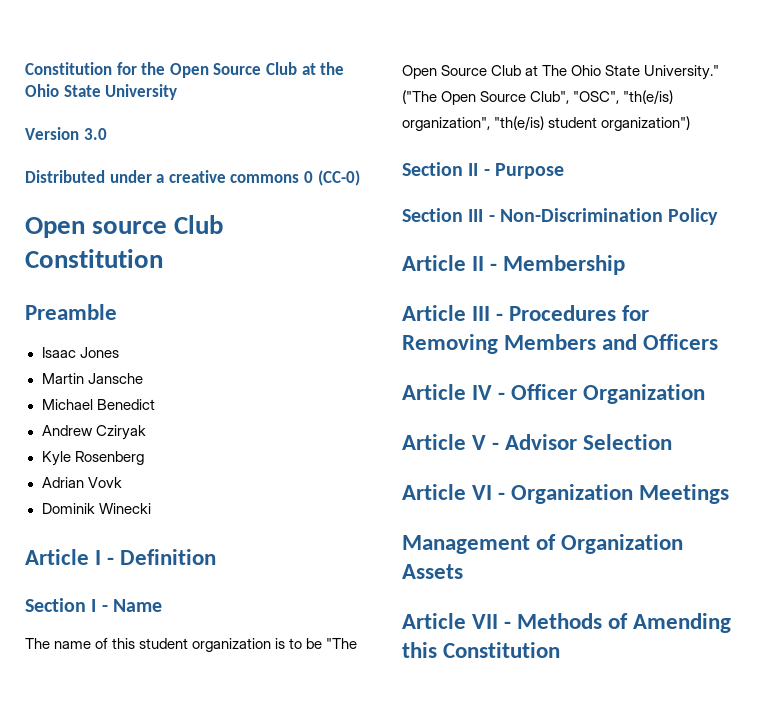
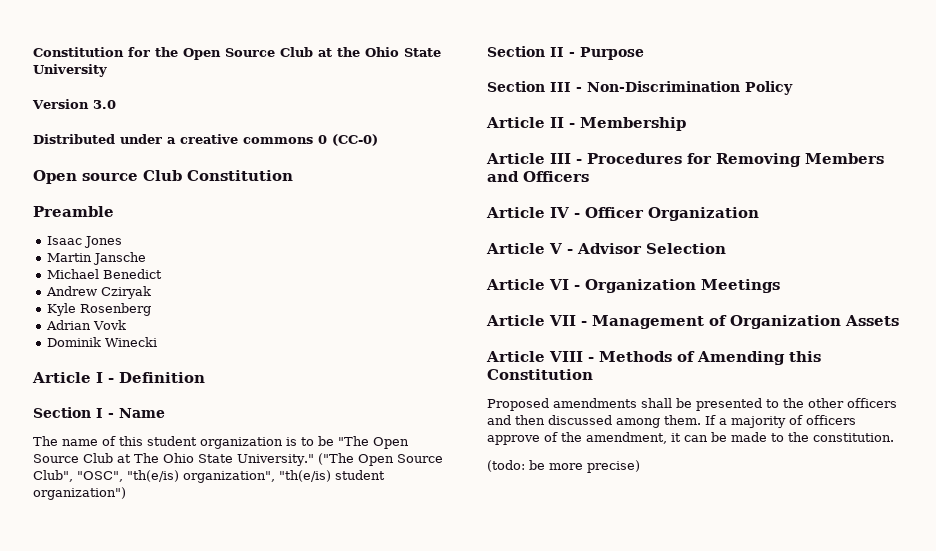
(730, 494) none -> [486,315,587,326] Article VII -
[472,614,499,629] VII -> [549,351,583,362] VIII
(561, 650) none -> [487,398,897,411] [487,415,856,428] [487,432,894,445] [487,460,640,473] // Proposed amendments shall be presented to the other officers and then discussed among them. If a majority of officers approve of the amendment, it can be made to the constitution. // (todo: be more precise)

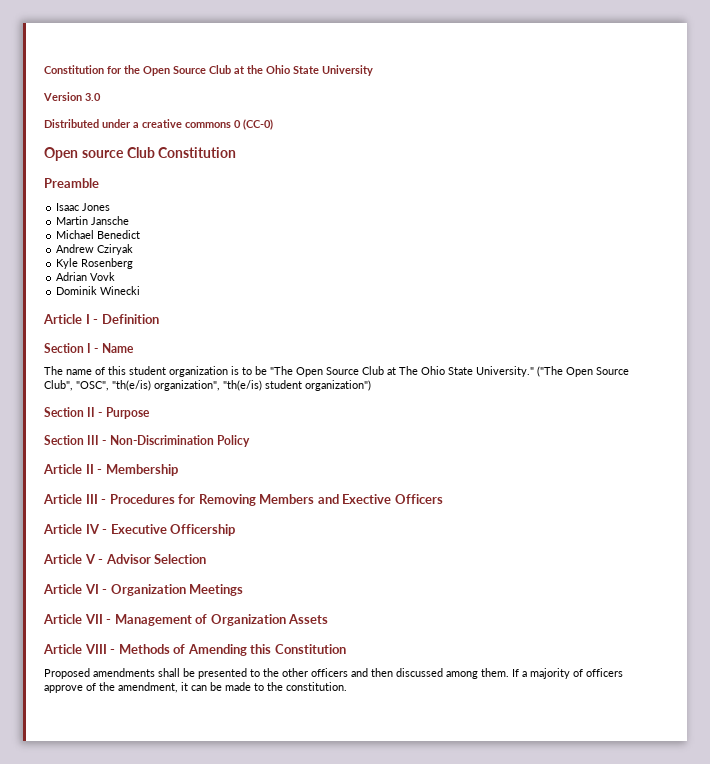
(519, 176) none -> [342,494,392,504] Exective
[585,207,759,221] Officer Organization -> [110,524,236,536] Executive Officership
[487,460,640,473] // (todo: be more precise) -> (347, 686) none

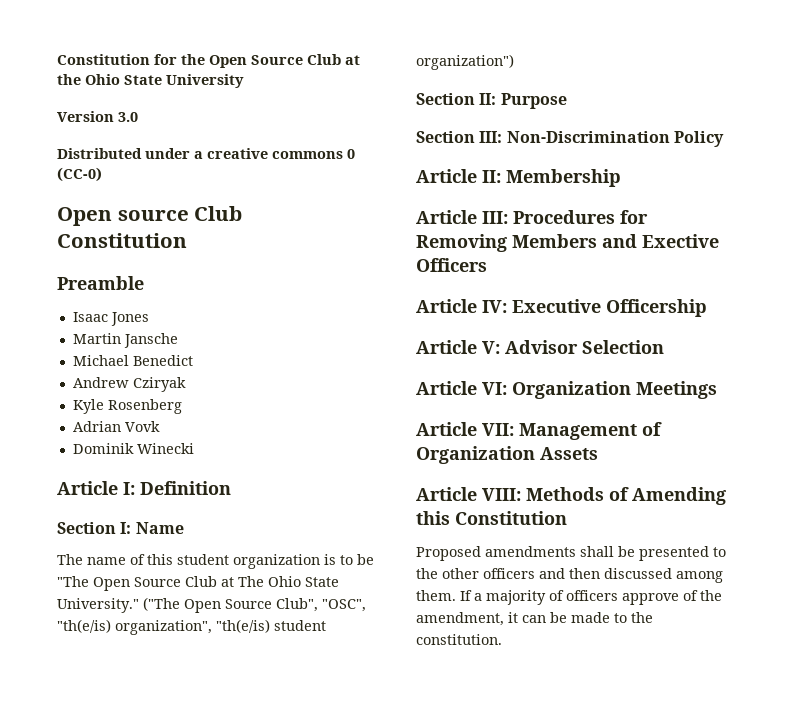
[85,314,99,324] I - -> [123,482,135,495] I:
[87,343,99,353] I - -> [120,522,132,534] I:
[87,407,103,417] II - -> [479,93,497,105] II:
[87,435,107,445] III - -> [479,131,503,143] III:
[85,464,103,474] II - -> [482,170,501,183] II:
[85,494,107,504] III - -> [482,211,508,224] III:
[85,524,108,534] IV - -> [482,300,507,313] IV:
[84,554,104,564] V - -> [482,341,500,354] V:
[84,584,108,594] VI - -> [482,382,507,395] VI:
[84,614,112,624] VII - -> [482,423,514,436] VII:
[84,644,116,654] VIII - -> [482,488,521,501] VIII:

